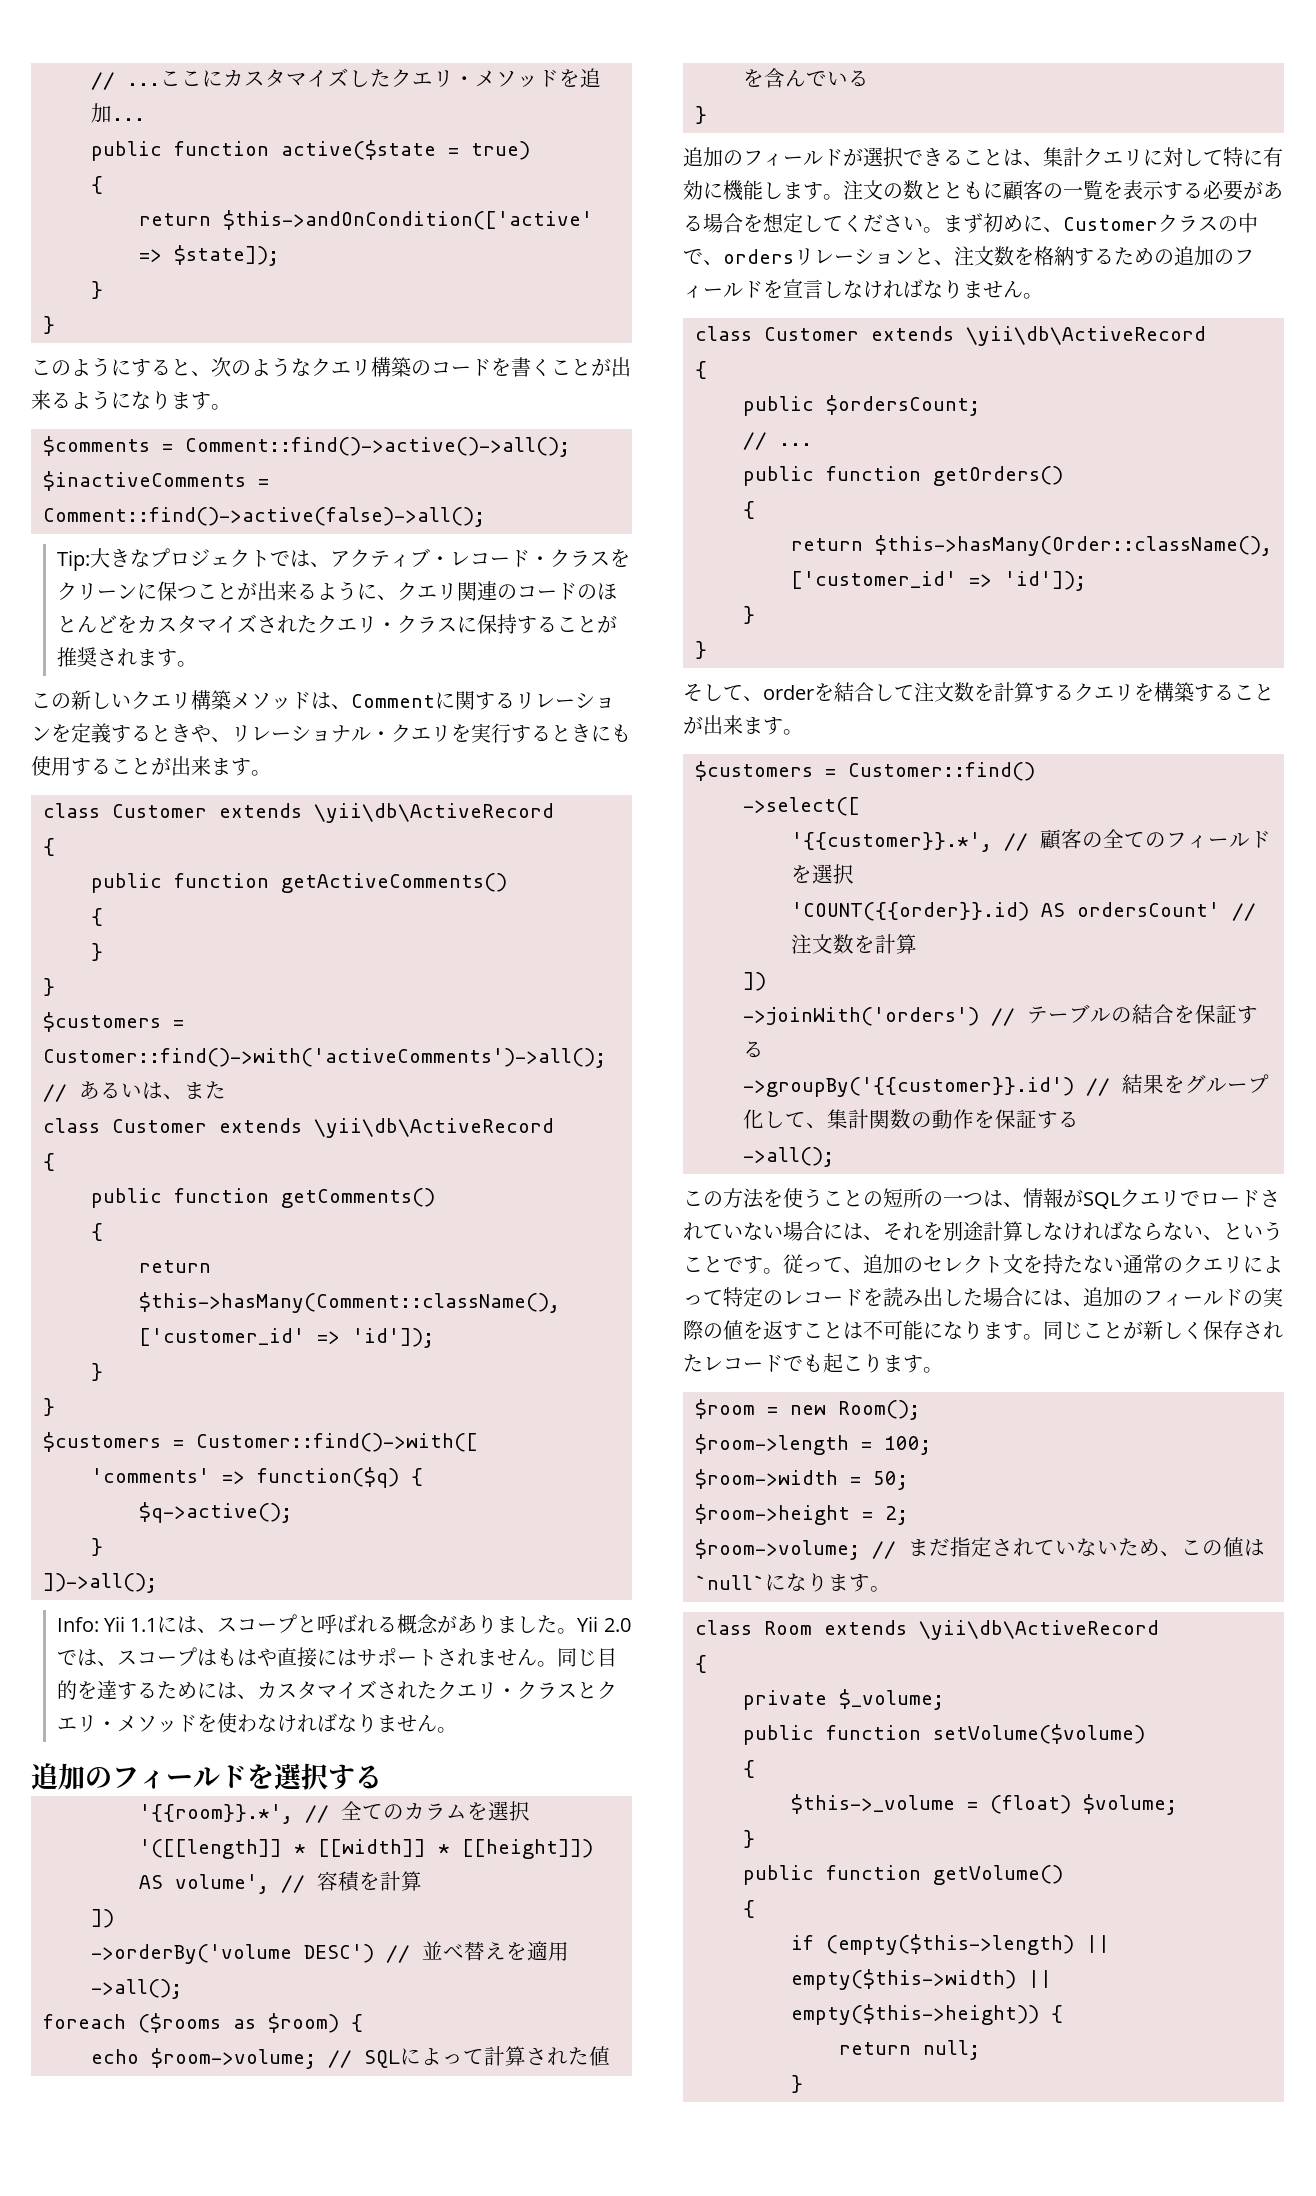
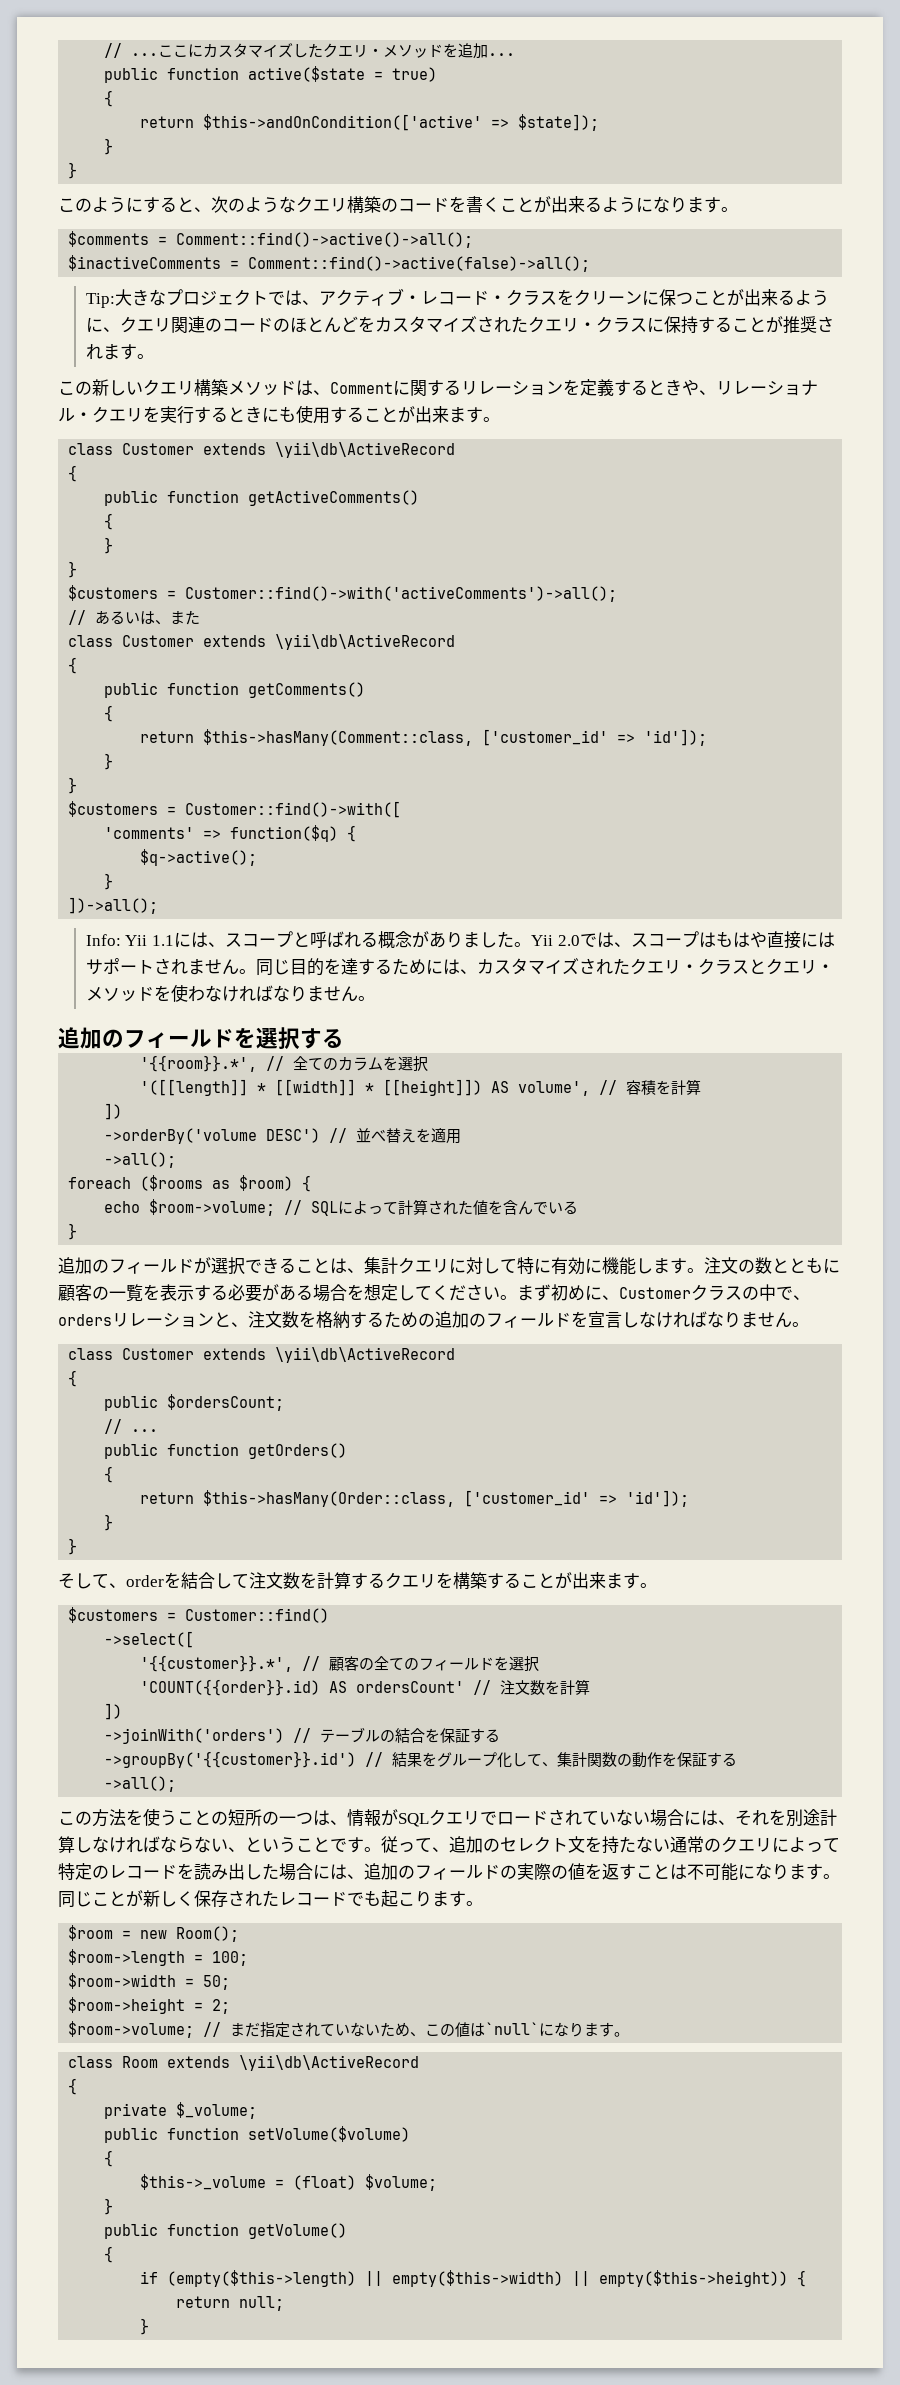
[139,1292,560,1313] $this->hasMany(Comment::className(), -> [203,729,474,746] $this->hasMany(Comment::class,
[875,535,1272,556] $this->hasMany(Order::className(), -> [203,1490,456,1507] $this->hasMany(Order::class,

